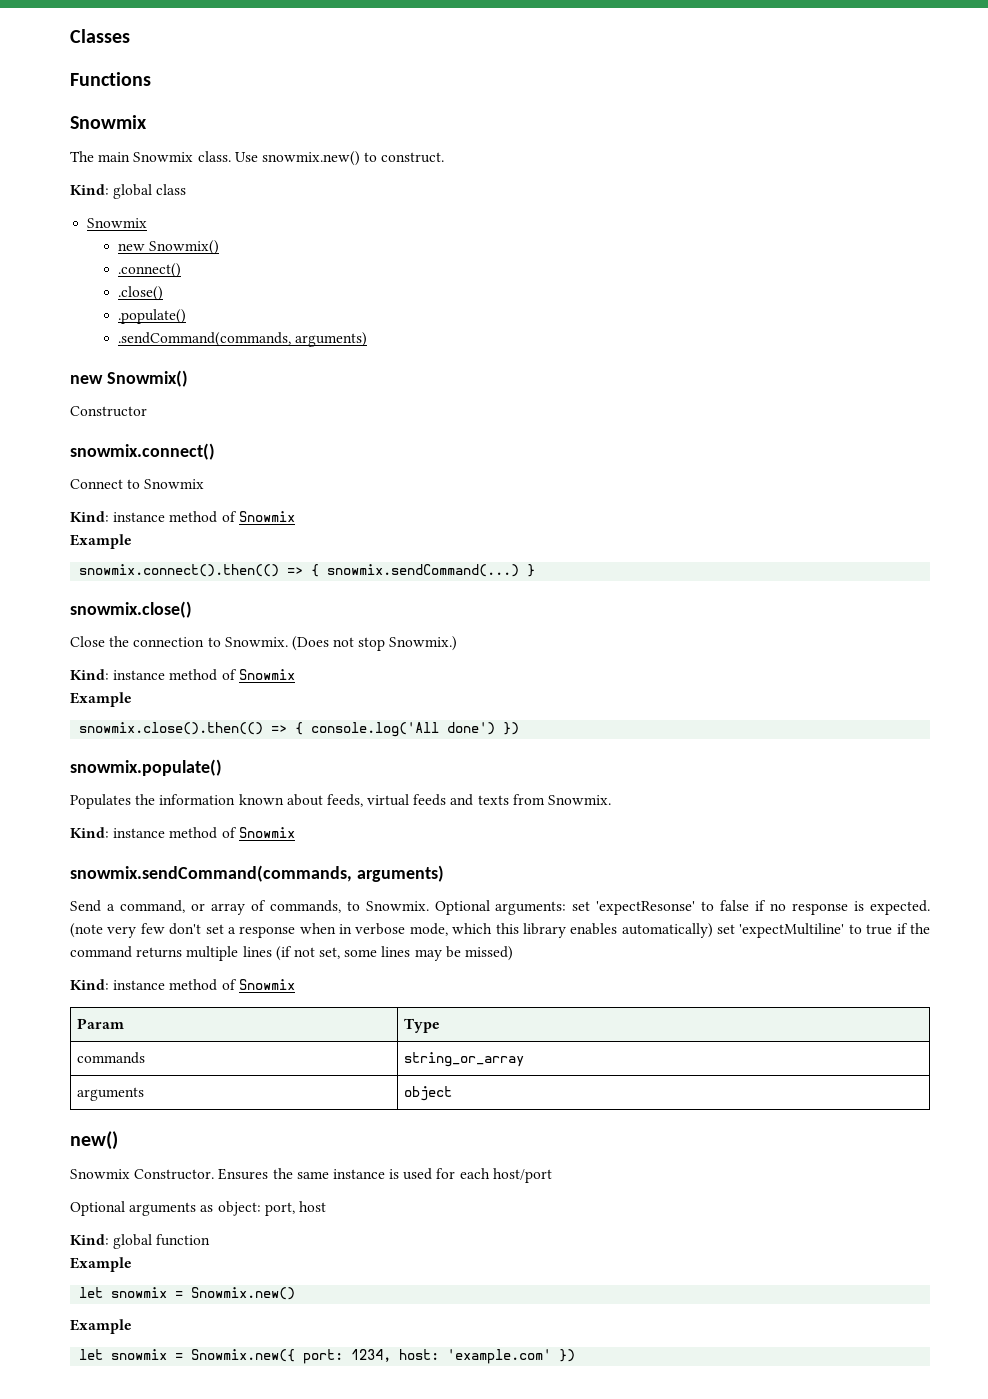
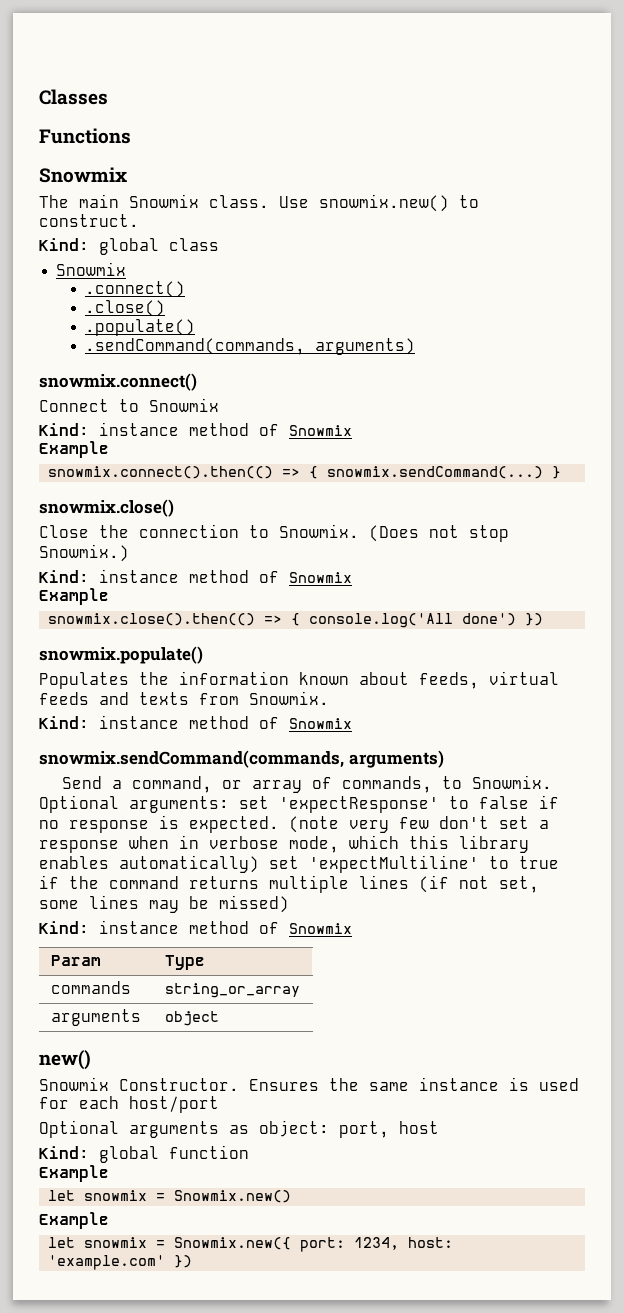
[117,240,219,255] // new Snowmix() -> (127, 269) none
[70,370,188,387] [70,406,147,417] // new Snowmix() // Constructor -> (415, 346) none
[596,901,696,915] 'expectResonse' -> [279,796,439,813] 'expectResponse'

